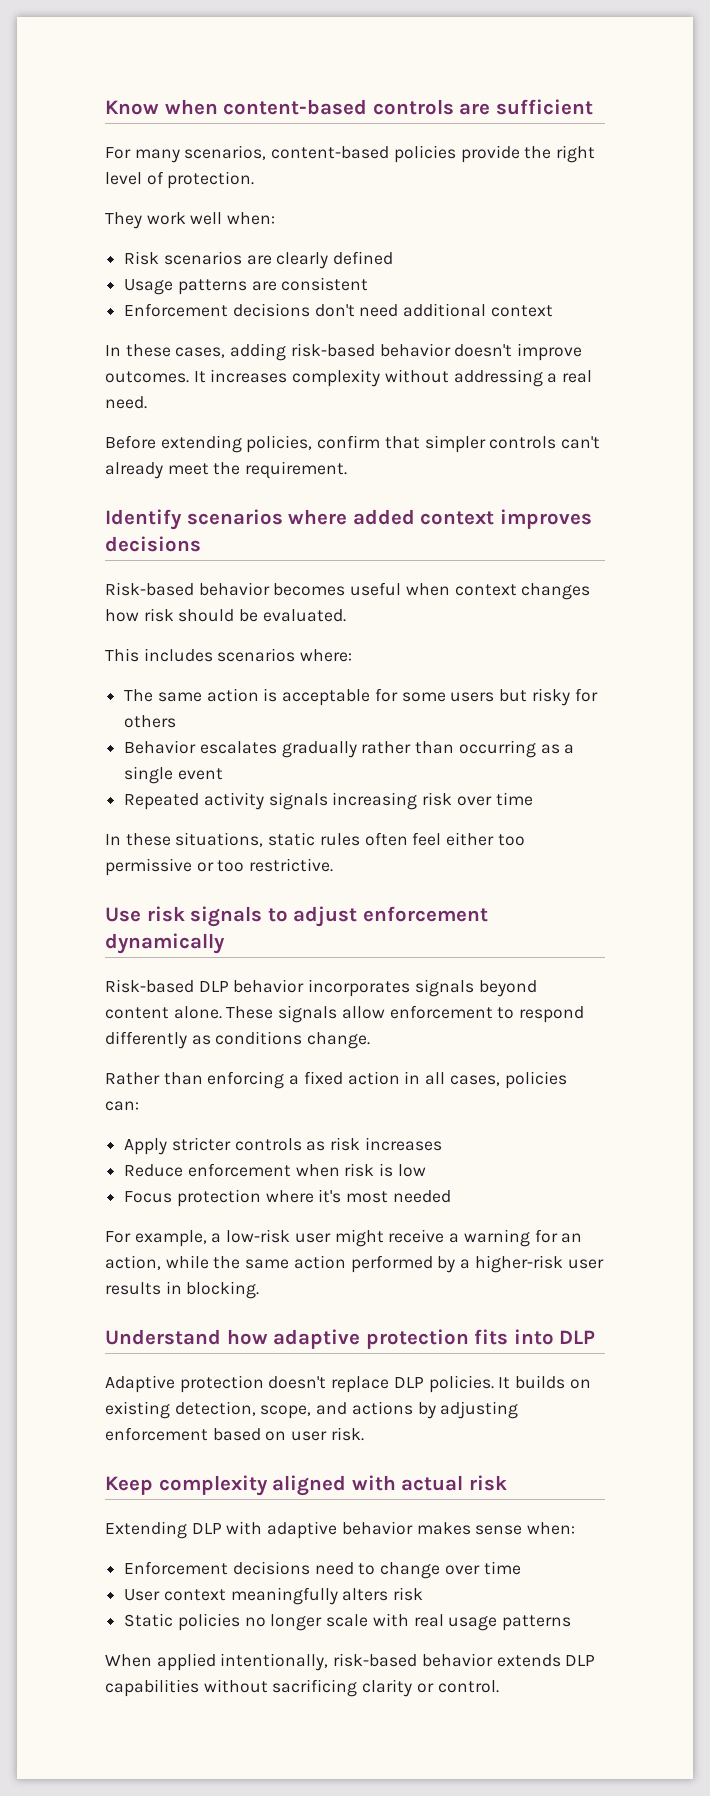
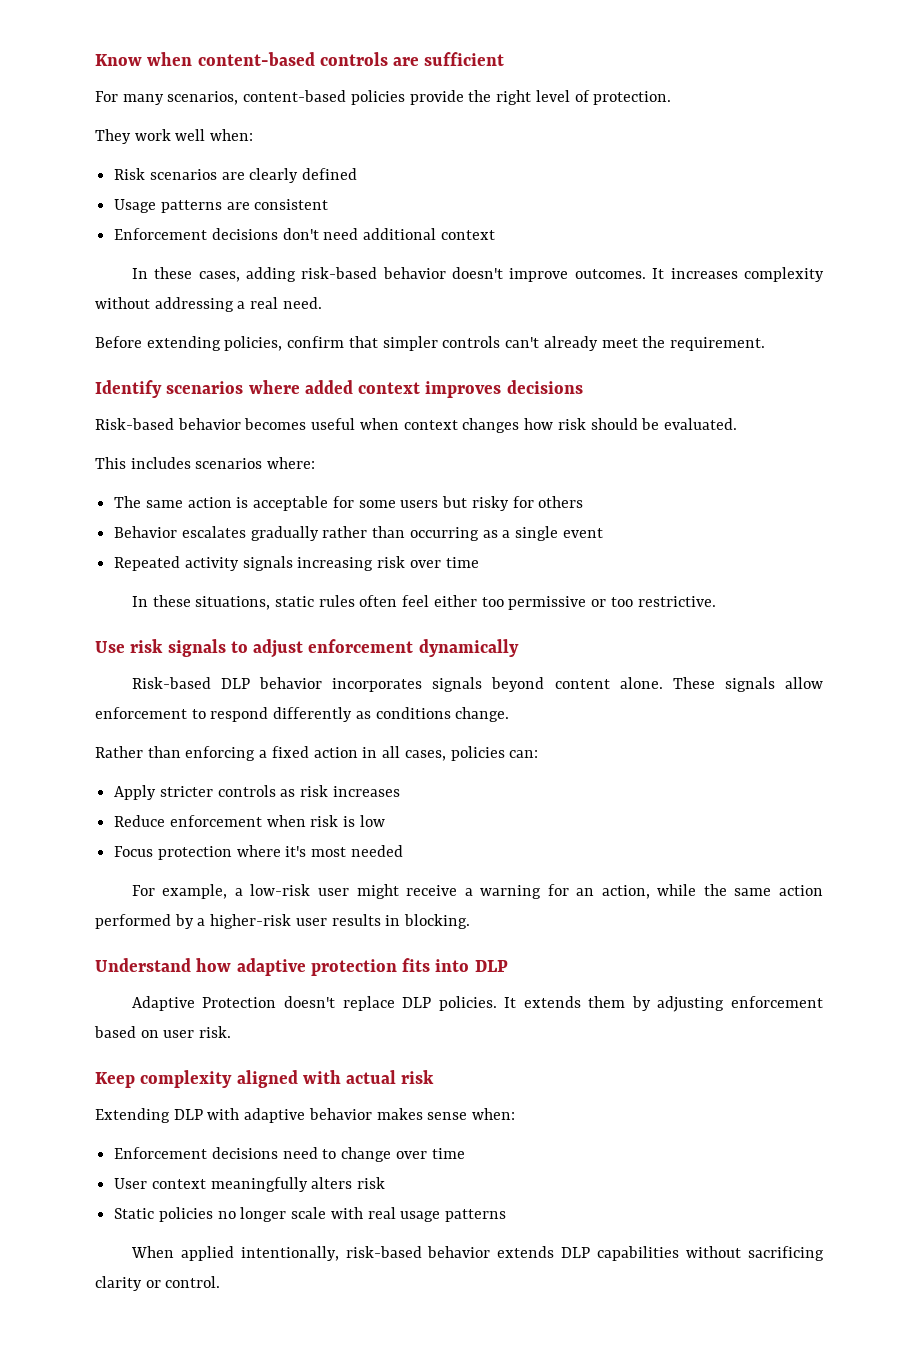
[179,1375,264,1393] protection -> [202,997,277,1008] Protection
[515,1375,591,1389] [105,1401,413,1419] builds on existing detection, scope, and actions -> [523,996,626,1008] extends them

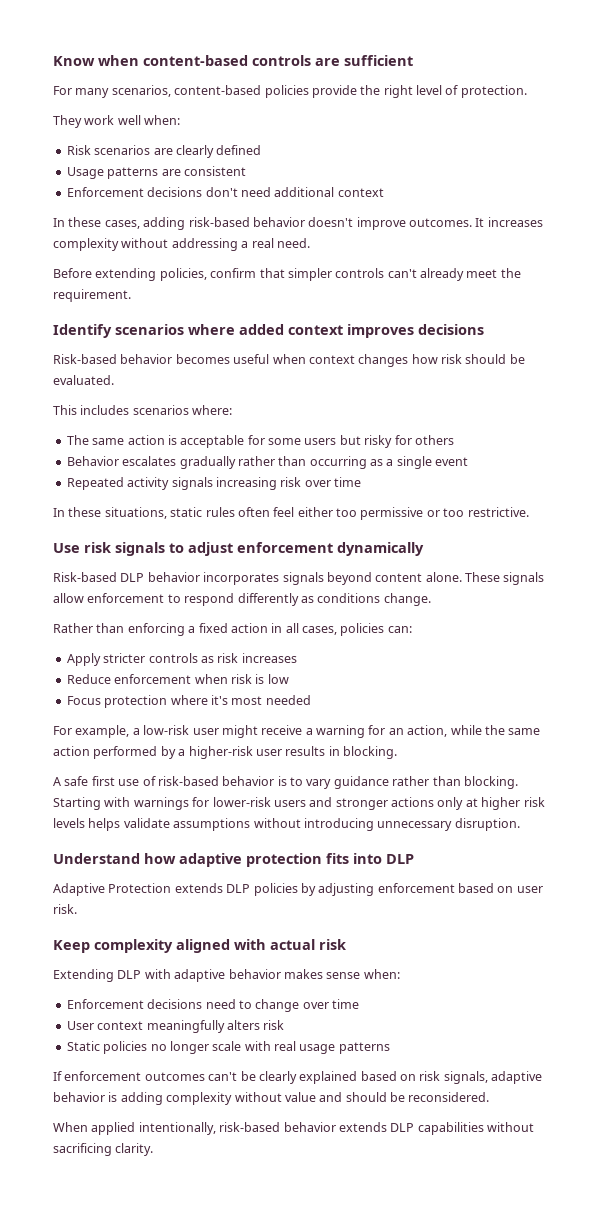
(471, 921) none -> [53,776,518,789] [53,797,545,810] [53,818,520,831] // A safe first use of risk-based behavior is to vary guidance rather than blocking. Starting with warnings for lower-risk users and stronger actions only at higher risk levels helps validate assumptions without introducing unnecessary disruption.
[283,996,626,1011] doesn't replace DLP policies. It extends them -> [174,883,298,896] extends DLP policies
(507, 1215) none -> [53,1071,543,1084] [53,1092,490,1105] // If enforcement outcomes can't be clearly explained based on risk signals, adaptive behavior is adding complexity without value and should be reconsidered.
[95,1276,221,1291] clarity or control. -> [115,1143,154,1156] clarity.

